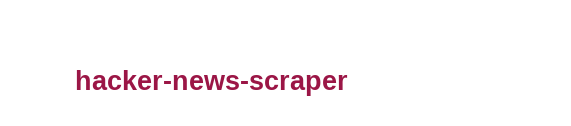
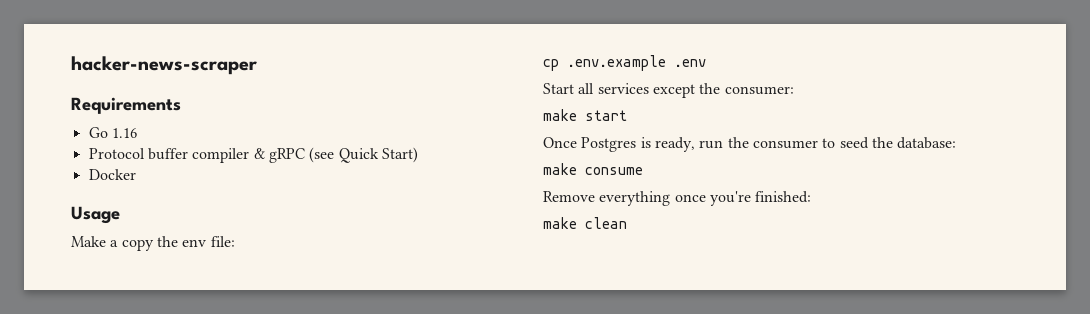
(348, 83) none -> [71,97,181,114] [88,127,137,138] [88,147,418,163] [88,169,136,180] [71,206,120,224] [71,236,235,251] [543,55,706,71] [543,83,794,98] [543,109,627,121] [543,137,957,152] [543,163,643,175] [543,191,812,206] [543,217,627,229] // Requirements // Go 1.16 // Protocol buffer compiler & gRPC (see Quick Start) // Docker // Usage // Make a copy the env file: // cp .env.example .env // Start all services except the consumer: // make start // Once Postgres is ready, run the consumer to seed the database: // make consume // Remove everything once you're finished: // make clean

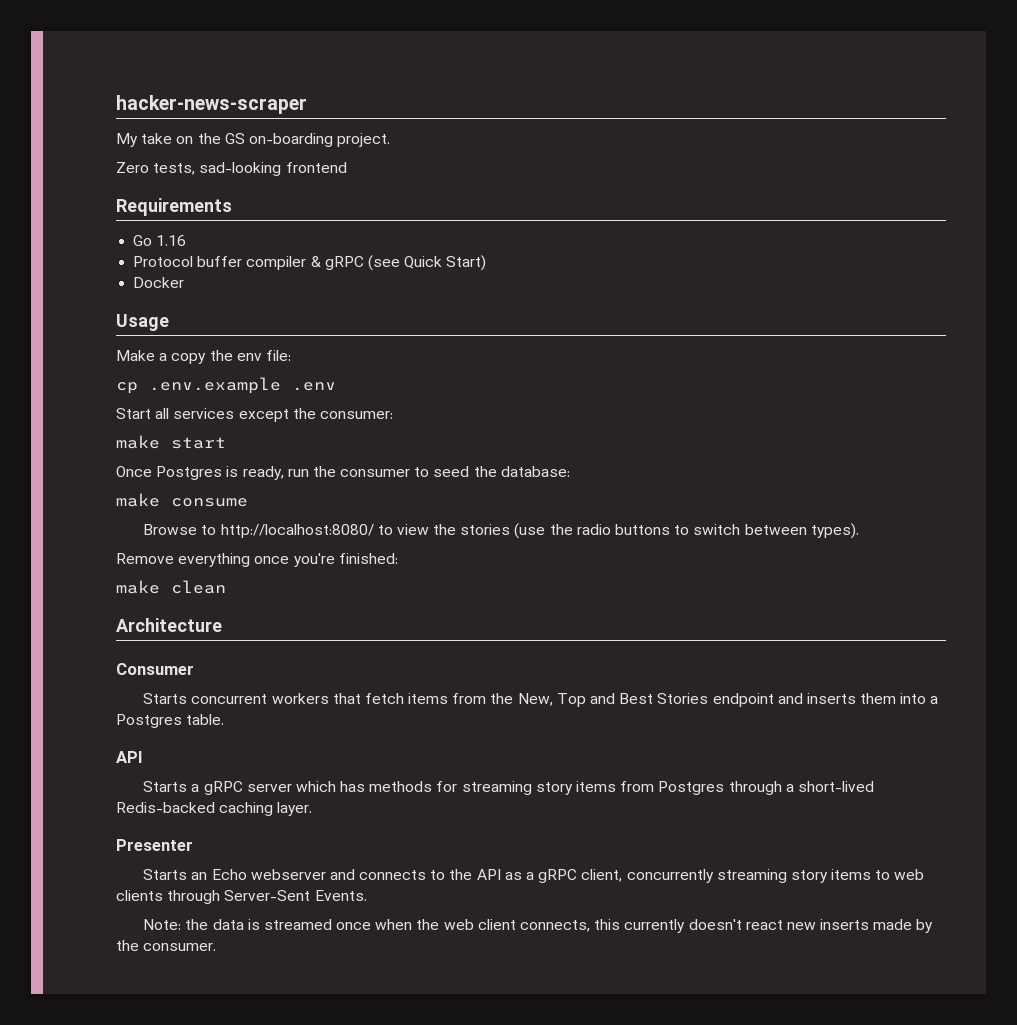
(257, 65) none -> [116,133,391,147] [116,162,347,176] // My take on the GS on-boarding project. // Zero tests, sad-looking frontend
(643, 171) none -> [143,523,859,539] // Browse to http://localhost:8080/ to view the stories (use the radio buttons to switch between types).
(627, 223) none -> [116,618,222,632] [116,663,194,675] [143,693,939,707] [116,714,225,728] [116,751,143,763] [143,781,874,795] [116,802,313,816] [116,839,193,851] [143,869,925,883] [116,890,367,904] [143,919,934,933] [116,940,217,951] // Architecture // Consumer // Starts concurrent workers that fetch items from the New, Top and Best Stories endpoint and inserts them into a Postgres table. // API // Starts a gRPC server which has methods for streaming story items from Postgres through a short-lived Redis-backed caching layer. // Presenter // Starts an Echo webserver and connects to the API as a gRPC client, concurrently streaming story items to web clients through Server-Sent Events. // Note: the data is streamed once when the web client connects, this currently doesn't react new inserts made by the consumer.

